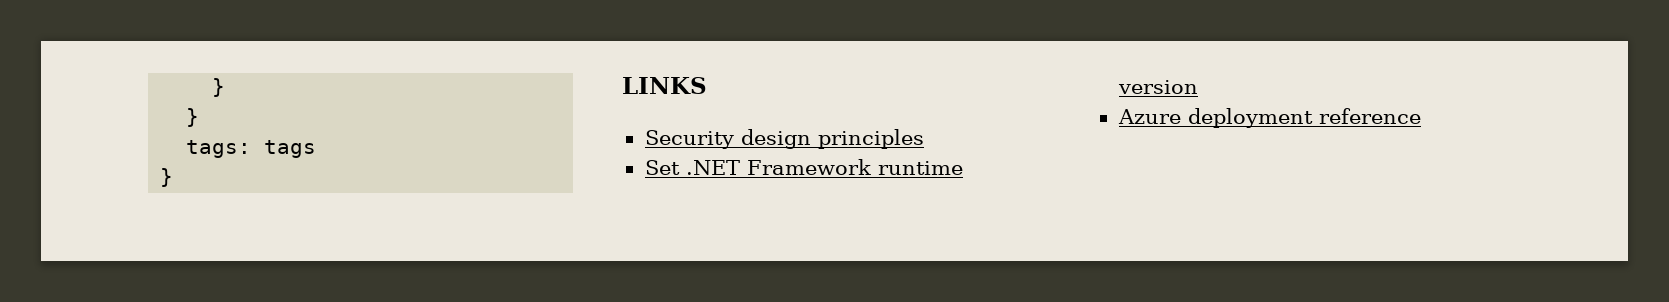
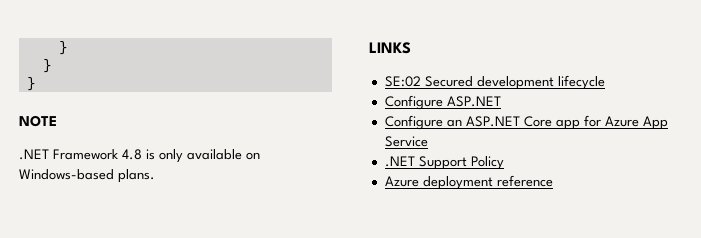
[212,78,226,97] [186,108,200,127] [186,140,317,158] [160,168,174,187] [622,77,707,94] [644,129,924,149] [644,159,963,175] [1117,80,1198,94] } // } // tags: tags // } // LINKS // Security design principles // Set .NET Framework runtime version -> [59,41,67,55] [43,59,51,73] [27,77,35,91] [19,115,57,127] [19,149,260,163] [19,169,155,183] [369,42,411,54] [384,75,605,90] [384,95,501,110] [384,115,668,130] [384,136,428,147] [384,156,504,170] } // } // } // NOTE // .NET Framework 4.8 is only available on Windows-based plans. // LINKS // SE:02 Secured development lifecycle // Configure ASP.NET // Configure an ASP.NET Core app for Azure App Service // .NET Support Policy

